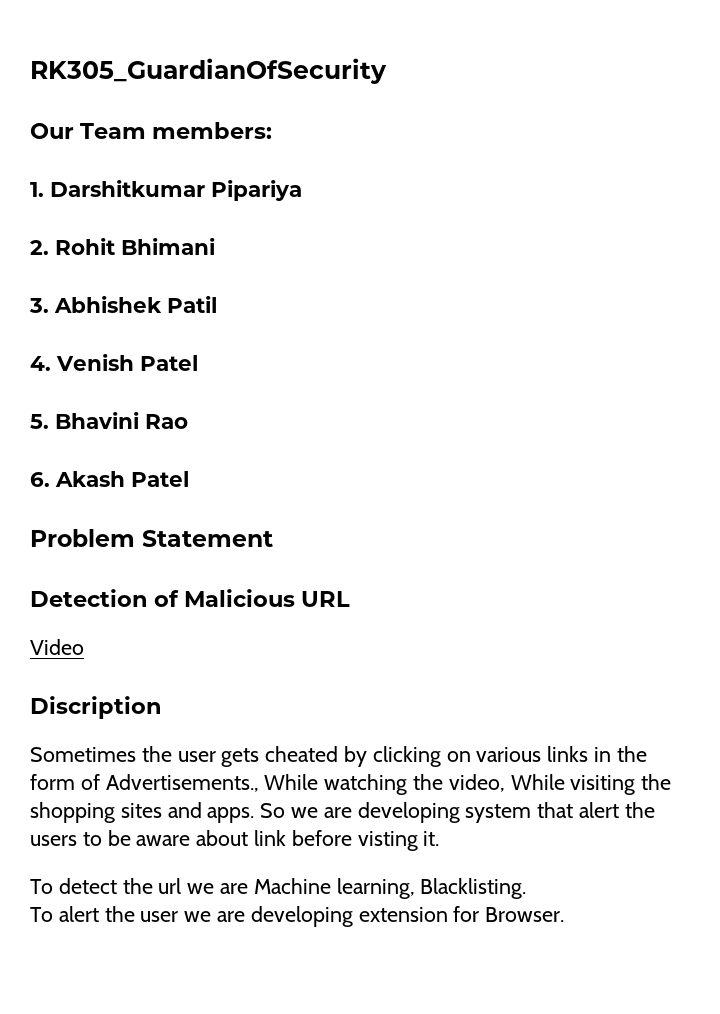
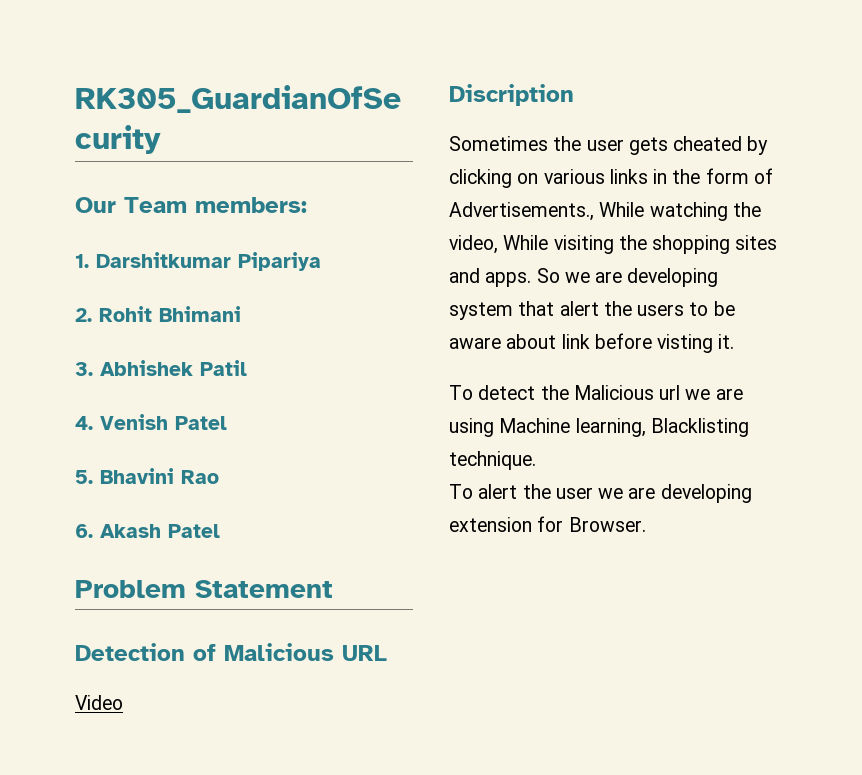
(153, 886) none -> [573,385,654,400] Malicious
(249, 888) none -> [449,418,494,437] using
[420,878,527,899] Blacklisting. -> [650,418,749,437] [449,451,536,470] Blacklisting technique.

